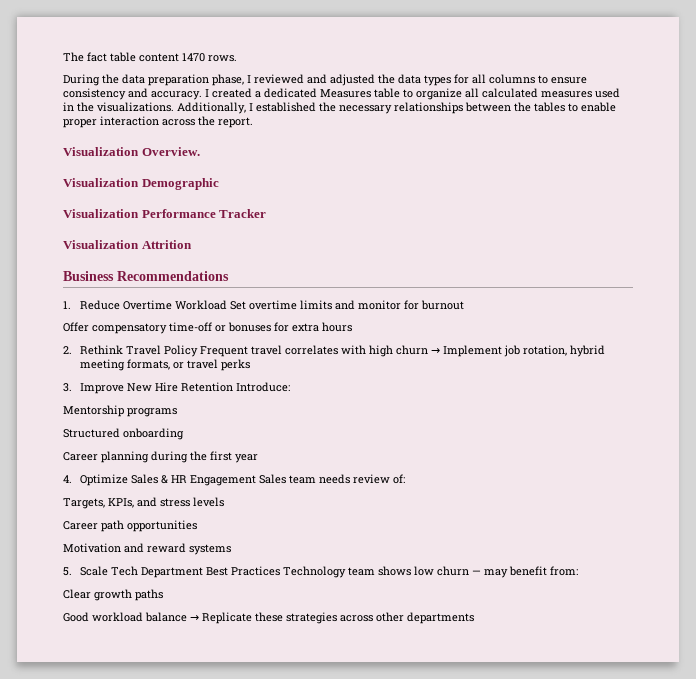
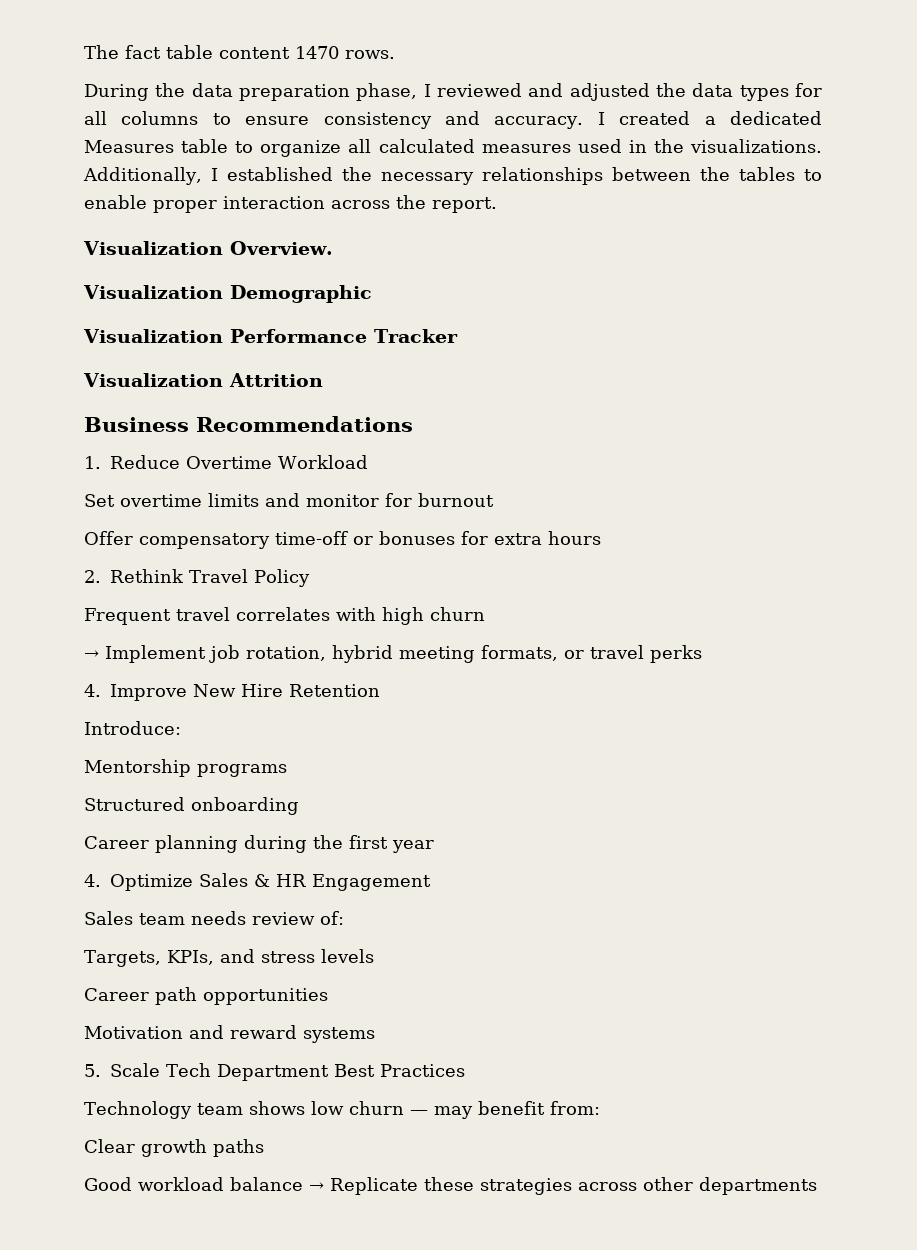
(227, 305) none -> (368, 462) //
(198, 351) none -> (310, 578) //
(428, 350) none -> (485, 614) //
[63,383,72,392] 3. -> [84,684,101,697] 4.
(233, 387) none -> (380, 690) //
(256, 480) none -> (431, 882) //
(280, 571) none -> (465, 1070) //

